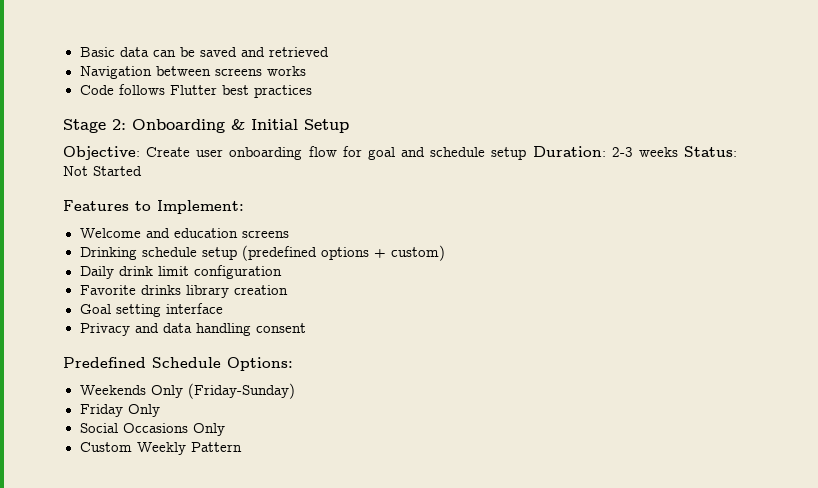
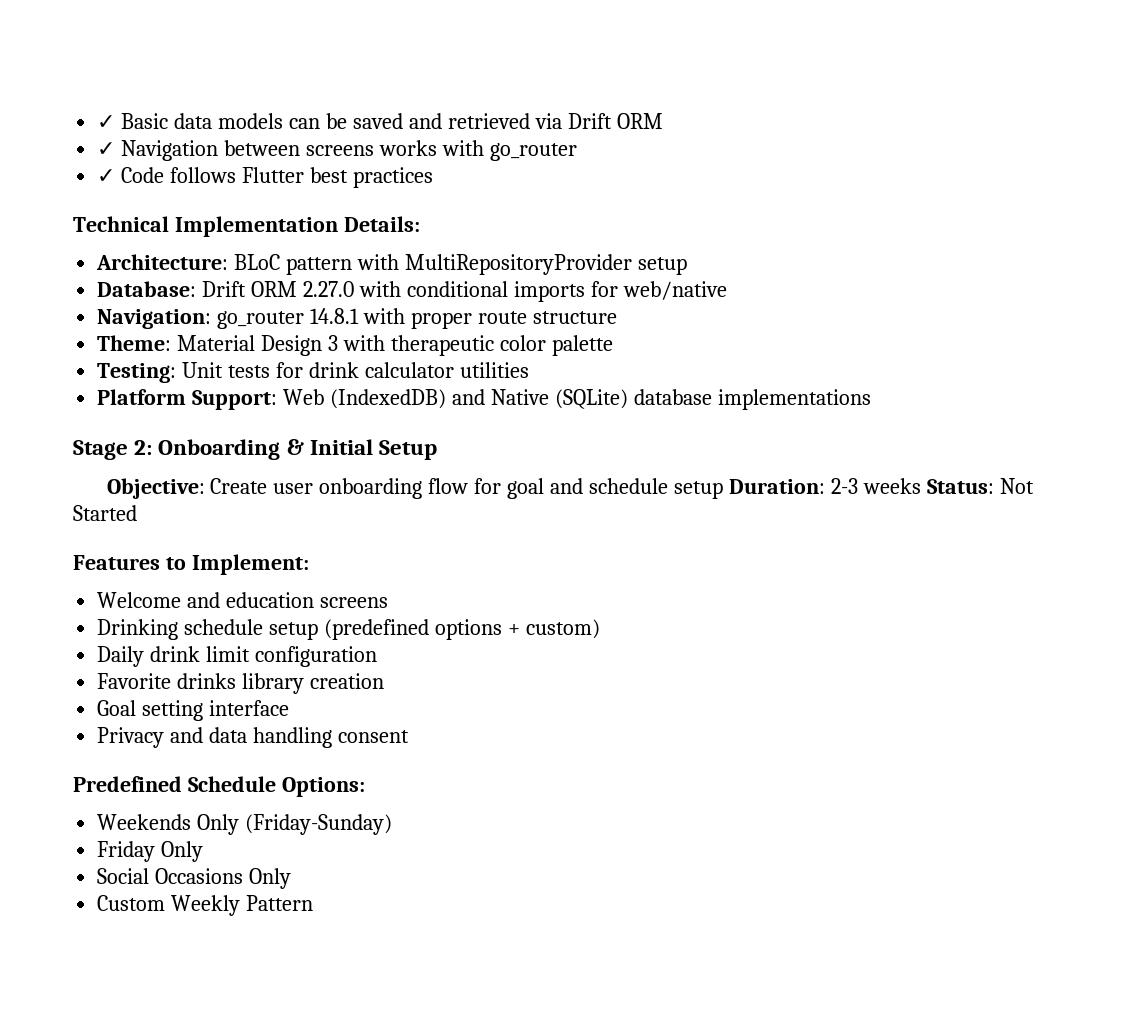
(79, 52) none -> [97,115,116,129] ✓
(149, 52) none -> [218,113,284,129] models
(329, 52) // -> [534,113,663,129] [97,142,116,156] via Drift ORM // ✓
(306, 71) // -> [441,140,577,161] [97,169,116,183] with go_router // ✓
(312, 91) none -> [73,216,420,237] [96,254,687,275] [97,281,727,302] [97,308,617,329] [97,335,613,356] [97,362,529,383] [97,389,871,410] // Technical Implementation Details: // Architecture: BLoC pattern with MultiRepositoryProvider setup // Database: Drift ORM 2.27.0 with conditional imports for web/native // Navigation: go_router 14.8.1 with proper route structure // Theme: Material Design 3 with therapeutic color palette // Testing: Unit tests for drink calculator utilities // Platform Support: Web (IndexedDB) and Native (SQLite) database implementations

